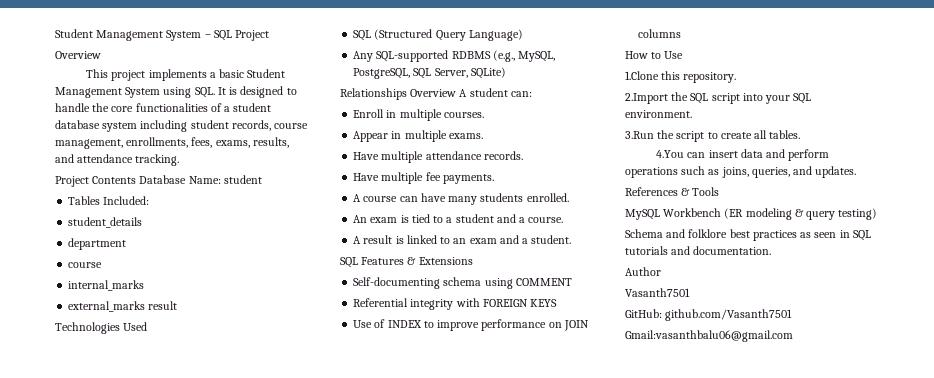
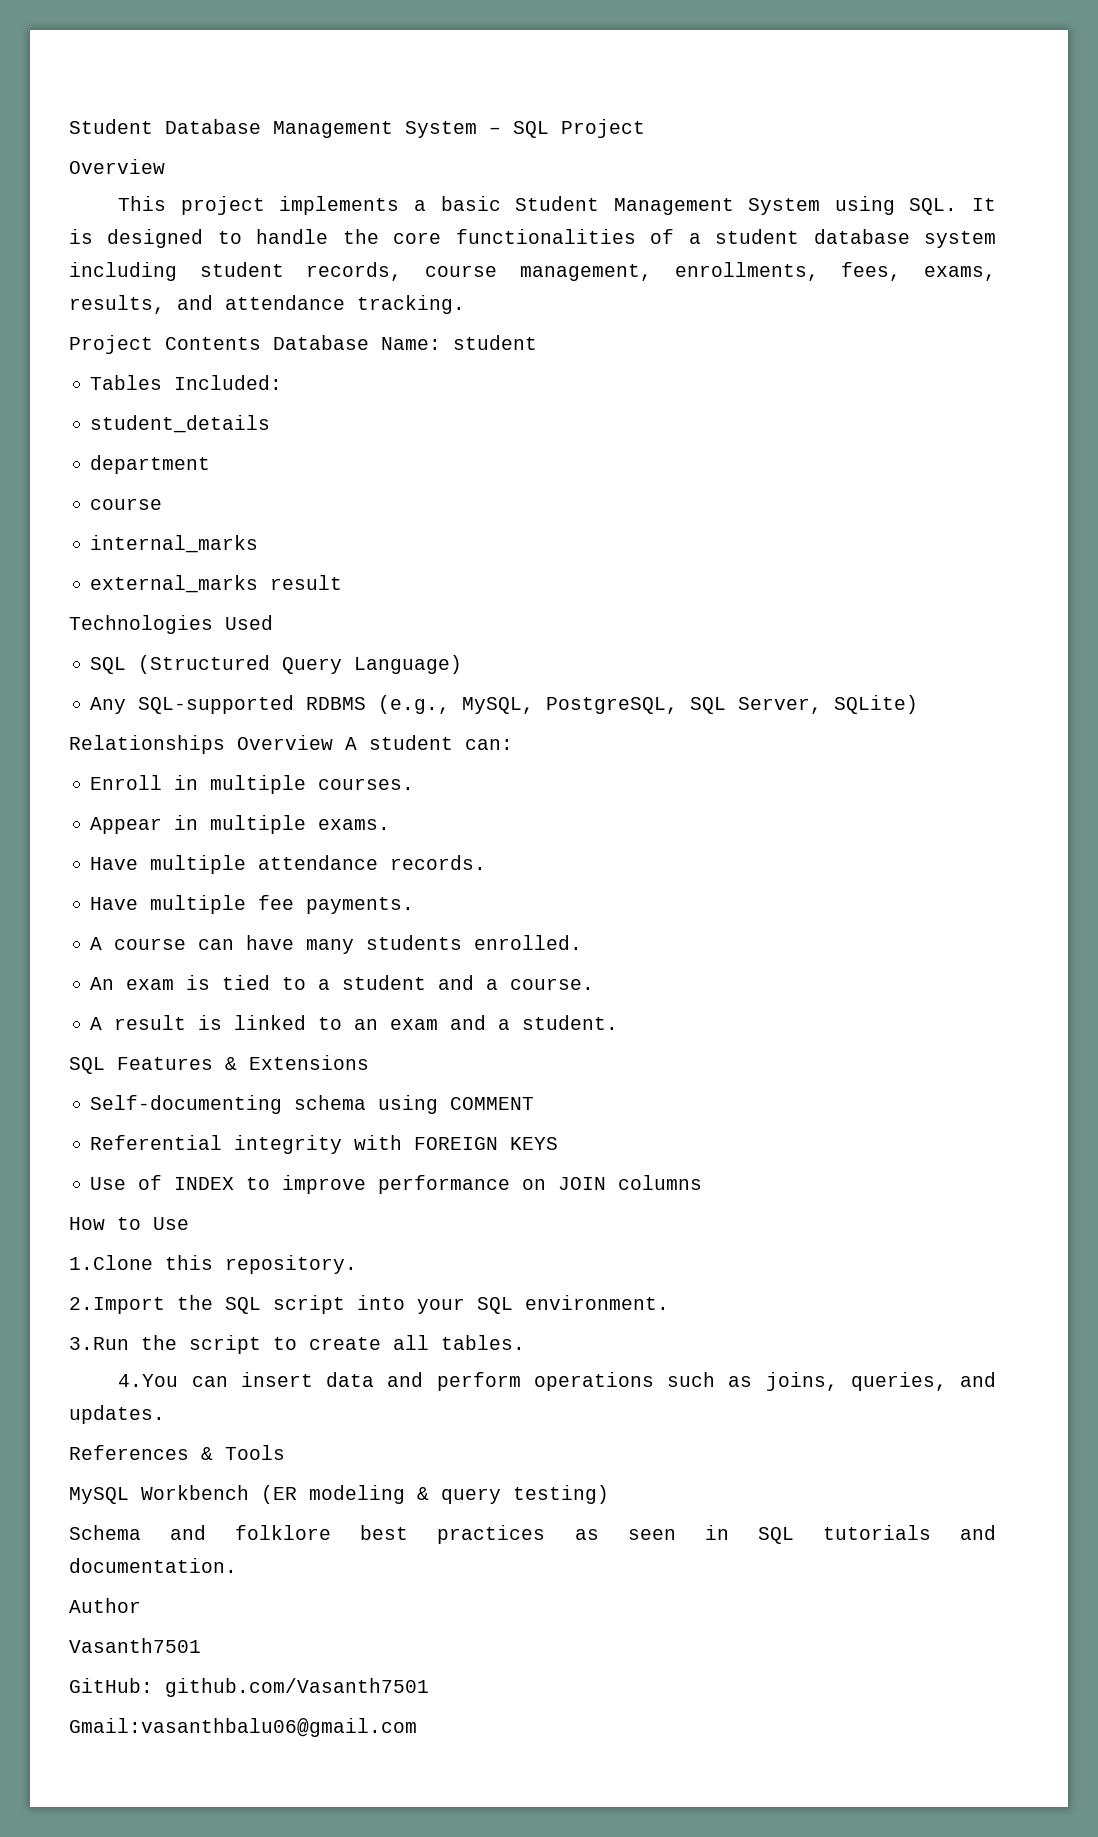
[55,29,93,38] Student -> [69,119,261,134] Student Database

